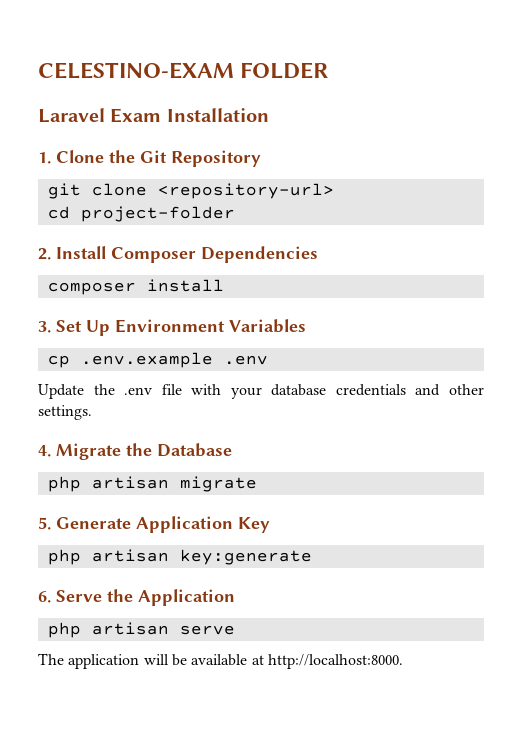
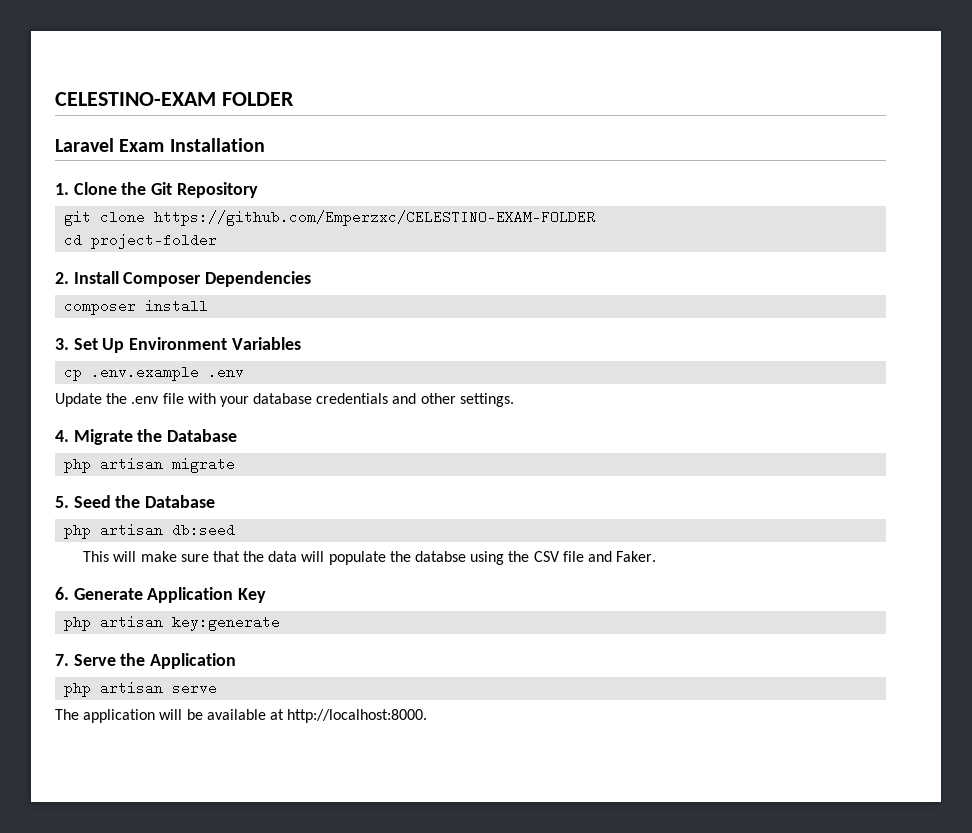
[157,183,334,199] <repository-url> -> [154,210,596,226] https://github.com/Emperzxc/CELESTINO-EXAM-FOLDER
(51, 523) none -> [73,495,216,508] [64,523,236,539] [83,551,657,565] [55,587,69,600] Seed the Database // php artisan db:seed // This will make sure that the data will populate the databse using the CSV file and Faker. // 6.
[38,591,51,603] 6. -> [55,654,69,666] 7.

